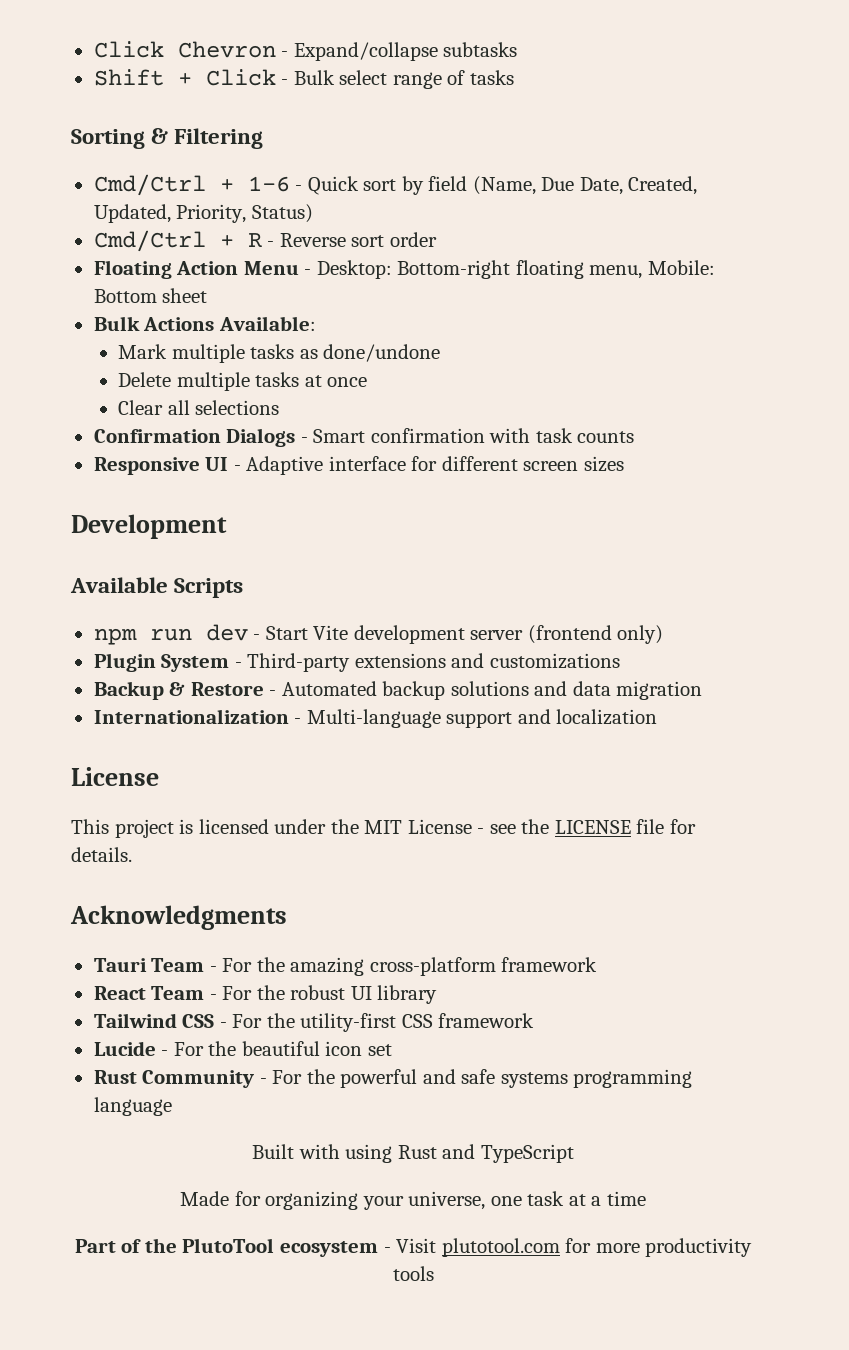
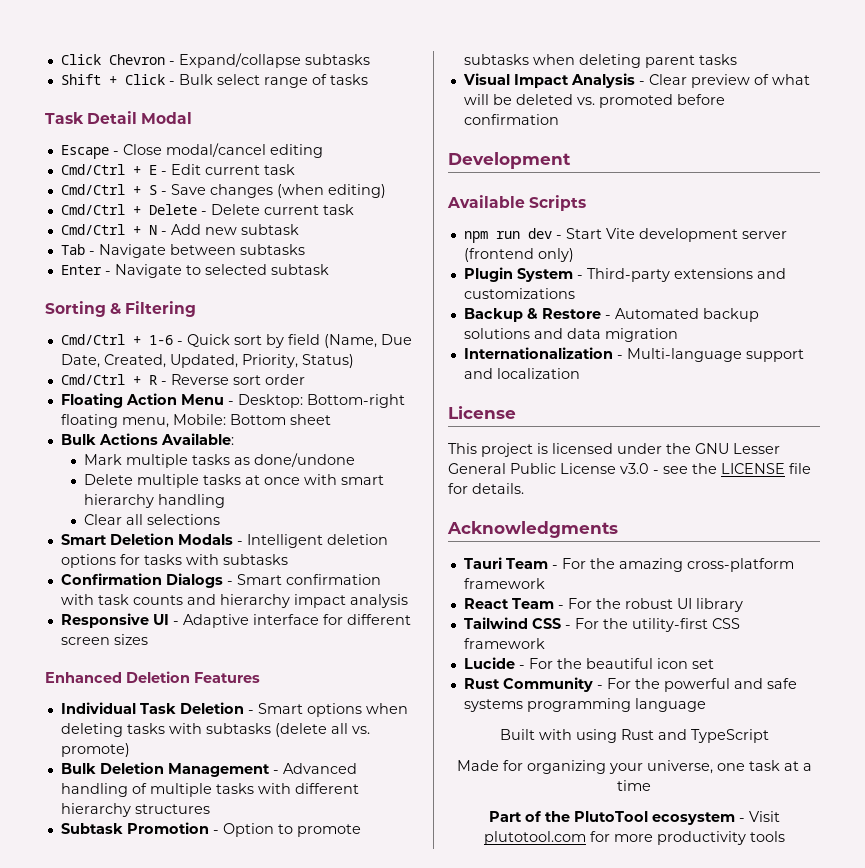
(514, 77) none -> [45,111,193,124] [60,143,323,159] [60,164,295,175] [60,184,386,198] [60,204,354,215] [60,224,299,235] [60,244,305,258] [60,264,329,278] // Task Detail Modal // Escape - Close modal/cancel editing // Cmd/Ctrl + E - Edit current task // Cmd/Ctrl + S - Save changes (when editing) // Cmd/Ctrl + Delete - Delete current task // Cmd/Ctrl + N - Add new subtask // Tab - Navigate between subtasks // Enter - Navigate to selected subtask
(368, 382) none -> [304,474,385,485] [84,494,226,508] with smart hierarchy handling
(280, 407) none -> [60,533,388,548] [60,554,288,568] // Smart Deletion Modals - Intelligent deletion options for tasks with subtasks
(635, 437) none -> [186,594,408,608] and hierarchy impact analysis
(624, 464) none -> [45,671,260,683] [60,702,408,717] [60,723,370,737] [60,743,130,757] [60,762,357,777] [60,783,359,797] [60,803,210,817] [60,822,361,837] [463,54,737,68] [462,73,810,88] [463,94,725,108] [463,114,559,125] // Enhanced Deletion Features // Individual Task Deletion - Smart options when deleting tasks with subtasks (delete all vs. promote) // Bulk Deletion Management - Advanced handling of multiple tasks with different hierarchy structures // Subtask Promotion - Option to promote subtasks when deleting parent tasks // Visual Impact Analysis - Clear preview of what will be deleted vs. promoted before confirmation
[364,819,472,834] MIT License -> [695,443,780,454] [448,463,649,474] GNU Lesser General Public License v3.0

